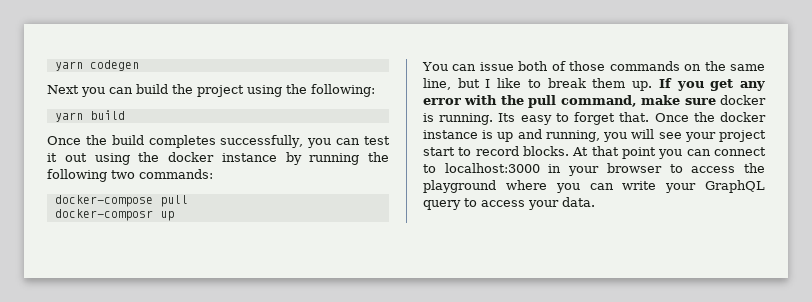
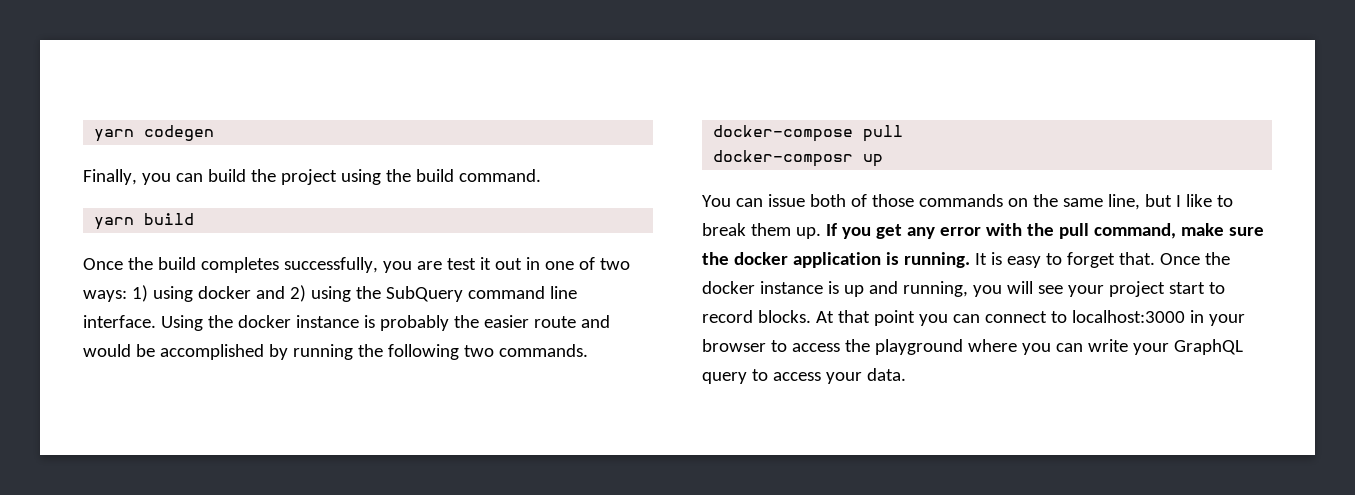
[47,85,79,94] Next -> [83,169,137,185] Finally,
[311,84,375,97] following: -> [415,169,541,182] build command.
[336,138,361,145] can -> [416,261,442,270] are
[94,152,277,165] using the docker instance -> [525,257,630,270] [83,285,577,302] [83,315,610,331] [83,344,264,360] in one of two ways: 1) using docker and 2) using the SubQuery command line interface. Using the docker instance is probably the easier route and would be accomplished
[139,169,213,179] commands: -> [498,344,588,357] commands.
[720,95,766,105] [423,113,516,125] docker is running. Its -> [702,252,1002,268] the docker application is running. It is

